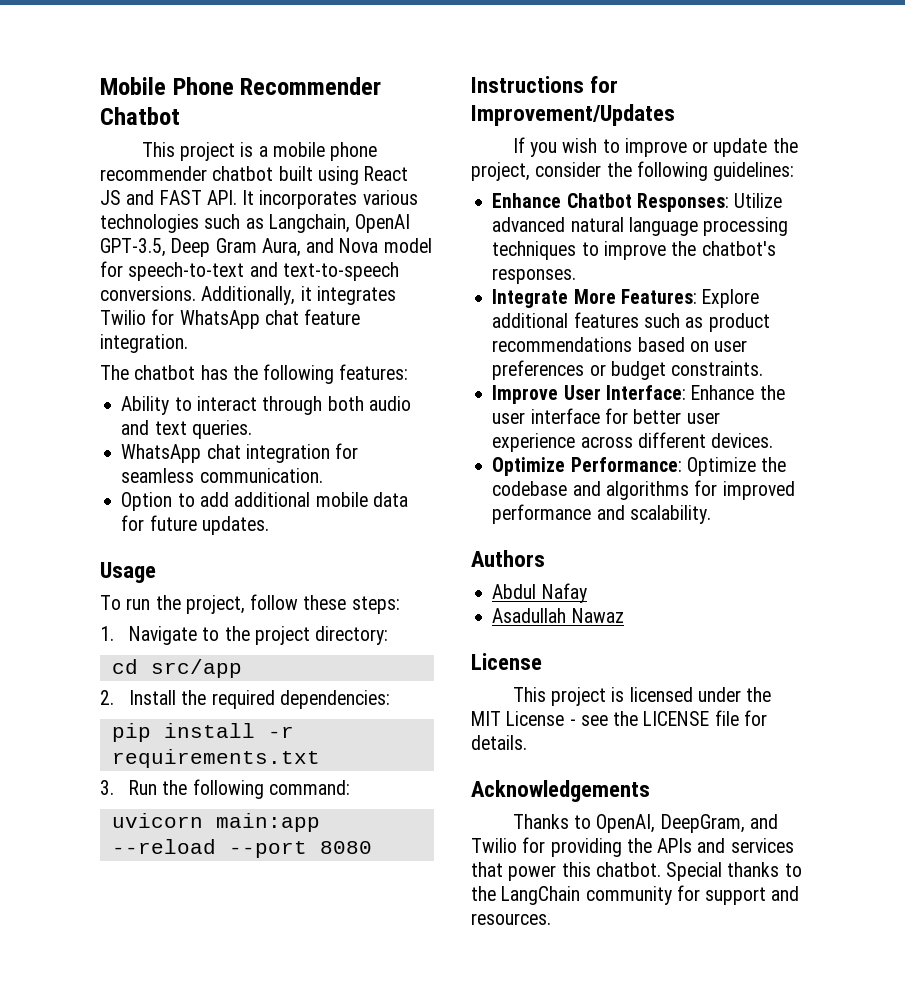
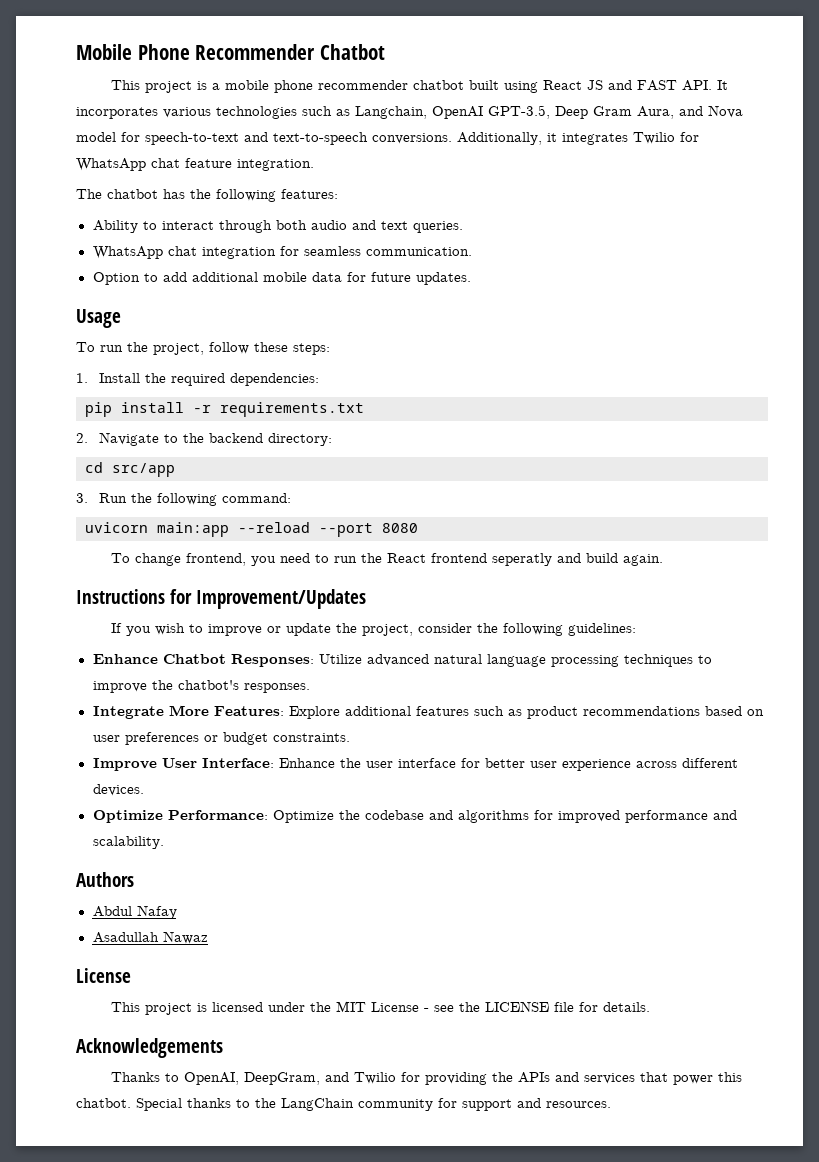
[129,626,389,645] [111,659,242,678] [100,690,114,705] Navigate to the project directory: // cd src/app // 2. -> (88, 378) none
(320, 758) none -> [76,432,332,446] [85,462,175,477] // 2. Navigate to the backend directory: // cd src/app
(372, 847) none -> [110,553,663,566] // To change frontend, you need to run the React frontend seperatly and build again.

